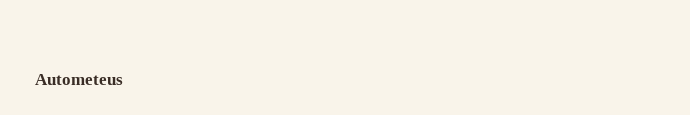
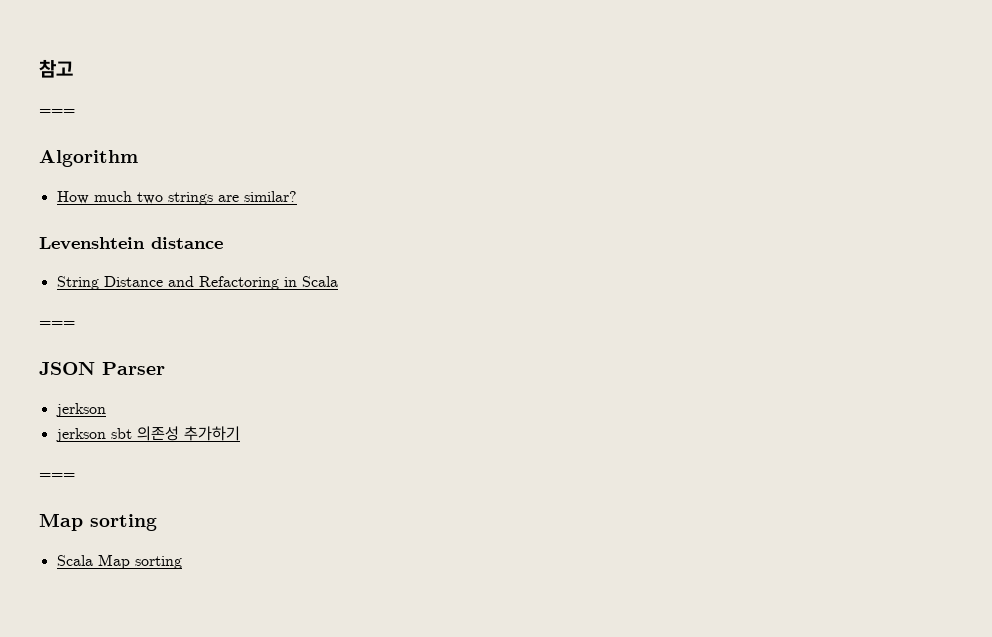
[35,74,123,85] Autometeus -> [39,59,73,78] [39,109,75,115] [39,150,138,167] [56,191,297,205] [39,237,223,250] [56,276,338,290] [39,321,75,327] [39,362,165,375] [55,403,106,417] [55,426,240,442] [39,473,75,479] [39,513,157,531] [56,554,182,569] 참고 // === // Algorithm // How much two strings are similar? // Levenshtein distance // String Distance and Refactoring in Scala // === // JSON Parser // jerkson // jerkson sbt 의존성 추가하기 // === // Map sorting // Scala Map sorting

